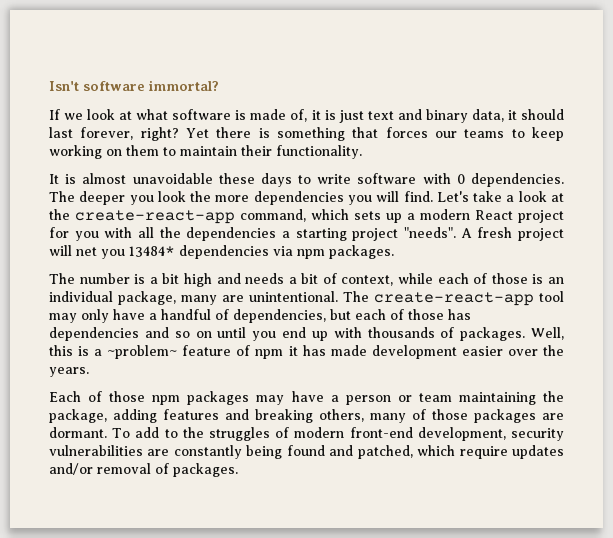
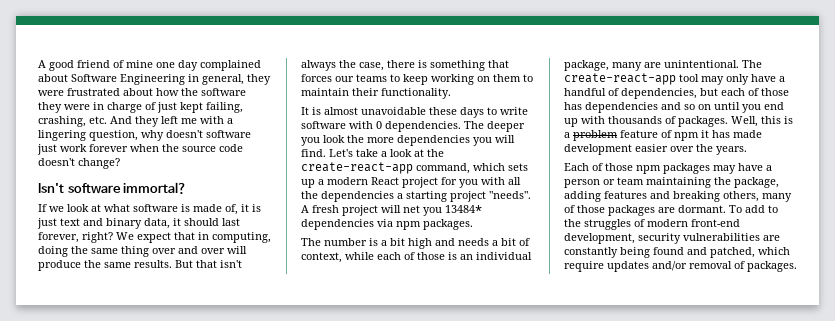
(49, 86) none -> [38,60,261,71] [38,74,271,85] [38,88,246,96] [38,102,243,113] [38,116,233,127] [38,130,251,141] [37,144,243,155] [38,158,120,169] A good friend of mine one day complained about Software Engineering in general, they were frustrated about how the software they were in charge of just kept failing, crashing, etc. And they left me with a lingering question, why doesn't software just work forever when the source code doesn't change? //
[186,128,210,138] Yet -> [116,232,271,243] [38,246,247,257] [38,260,242,271] [301,60,384,71] We expect that in computing, doing the same thing over and over will produce the same results. But that isn't always the case,
[107,345,178,359] ~problem~ -> [573,130,618,141] problem

